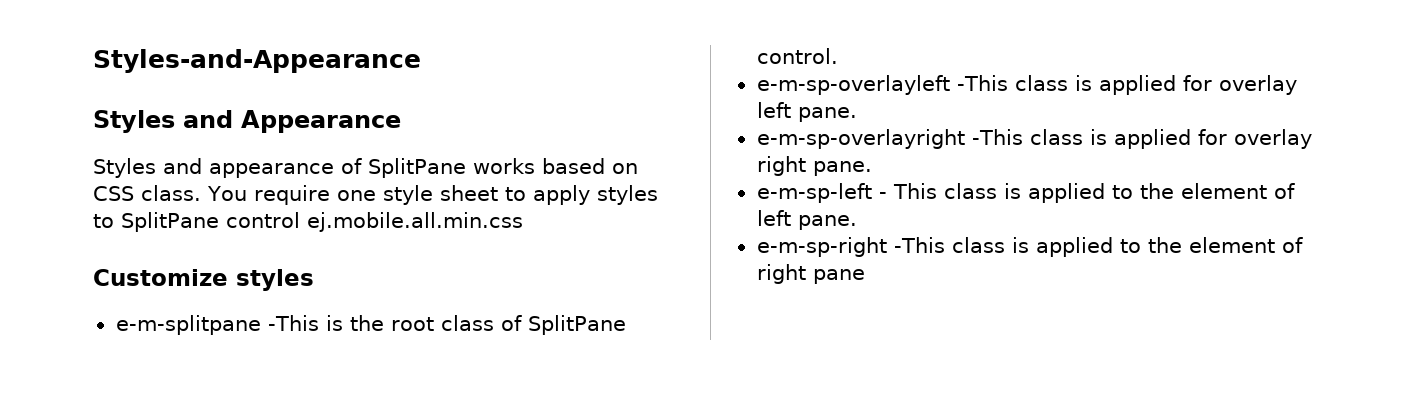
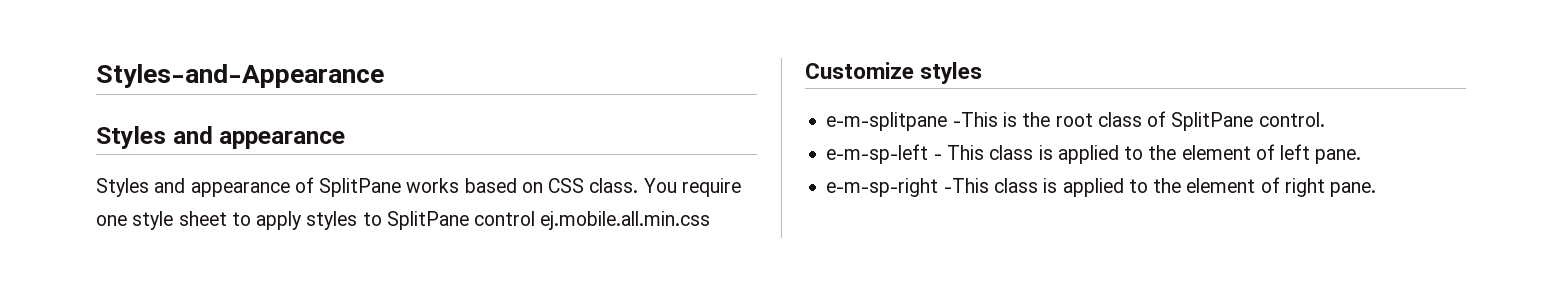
[241,110,401,133] Appearance -> [219,130,346,149] appearance
[756,75,1297,95] [756,102,857,122] [756,129,1312,149] [756,156,872,176] // e-m-sp-overlayleft -This class is applied for overlay left pane. // e-m-sp-overlayright -This class is applied for overlay right pane. -> (1325, 119) none
[812,269,865,284] pane -> [1330,182,1377,197] pane.

